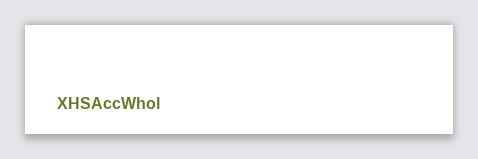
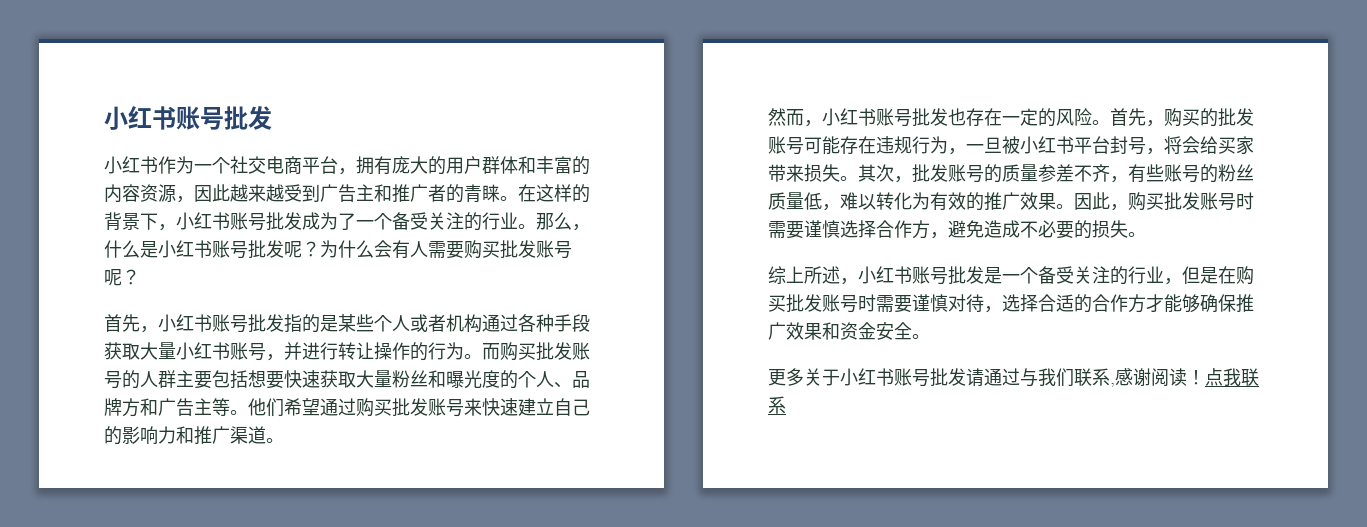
[57,97,160,109] XHSAccWhol -> [104,106,272,130] [104,156,590,175] [104,184,590,203] [104,212,590,231] [104,240,572,259] [104,269,140,286] [104,314,590,333] [104,342,590,361] [104,370,590,389] [104,398,590,417] [104,426,284,445] [768,108,1254,127] [768,136,1254,155] [768,164,1254,183] [768,192,1254,211] [768,220,1146,239] [768,266,1254,285] [768,294,1254,313] [768,322,930,340] [768,368,1259,387] [768,396,786,414] 小红书账号批发 // 小红书作为一个社交电商平台，拥有庞大的用户群体和丰富的内容资源，因此越来越受到广告主和推广者的青睐。在这样的背景下，小红书账号批发成为了一个备受关注的行业。那么，什么是小红书账号批发呢？为什么会有人需要购买批发账号呢？ // 首先，小红书账号批发指的是某些个人或者机构通过各种手段获取大量小红书账号，并进行转让操作的行为。而购买批发账号的人群主要包括想要快速获取大量粉丝和曝光度的个人、品牌方和广告主等。他们希望通过购买批发账号来快速建立自己的影响力和推广渠道。 // 然而，小红书账号批发也存在一定的风险。首先，购买的批发账号可能存在违规行为，一旦被小红书平台封号，将会给买家带来损失。其次，批发账号的质量参差不齐，有些账号的粉丝质量低，难以转化为有效的推广效果。因此，购买批发账号时需要谨慎选择合作方，避免造成不必要的损失。 // 综上所述，小红书账号批发是一个备受关注的行业，但是在购买批发账号时需要谨慎对待，选择合适的合作方才能够确保推广效果和资金安全。 // 更多关于小红书账号批发请通过与我们联系,感谢阅读！点我联系

